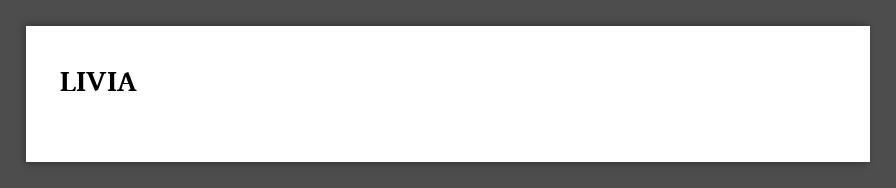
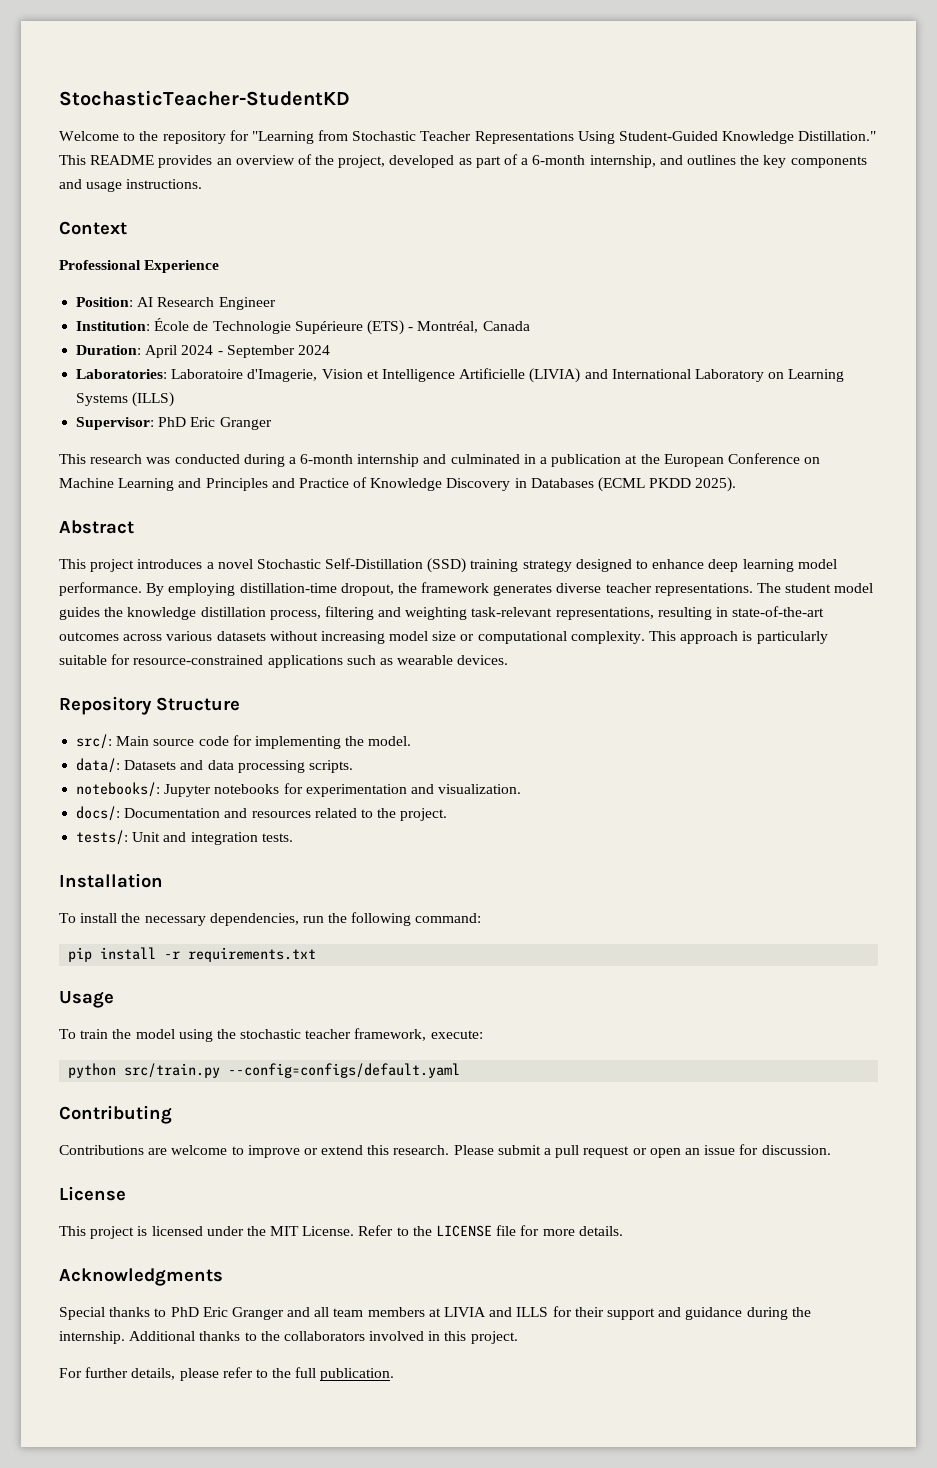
[60,72,137,91] LIVIA -> [59,90,350,106] [59,130,877,144] [59,154,867,168] [59,179,203,192] [59,221,127,235] [59,260,220,273] [76,297,276,310] [76,318,530,335] [76,345,330,358] [76,368,845,383] [76,392,175,407] [76,417,272,430] [59,453,821,467] [59,477,737,492] [59,520,134,534] [59,558,837,573] [59,582,874,596] [59,606,825,620] [59,631,828,644] [59,654,509,668] [59,696,240,715] [76,734,412,749] [76,758,353,773] [76,782,522,797] [76,806,448,821] [76,830,293,845] [59,873,163,888] [59,912,482,926] [68,947,317,962] [59,991,114,1008] [59,1028,483,1042] [68,1063,461,1078] [59,1105,172,1124] [59,1144,831,1158] [59,1186,126,1201] [59,1225,623,1239] [59,1268,223,1286] [59,1306,811,1320] [59,1331,518,1344] [59,1367,395,1381] StochasticTeacher-StudentKD // Welcome to the repository for "Learning from Stochastic Teacher Representations Using Student-Guided Knowledge Distillation." This README provides an overview of the project, developed as part of a 6-month internship, and outlines the key components and usage instructions. // Context // Professional Experience // Position: AI Research Engineer // Institution: École de Technologie Supérieure (ETS) - Montréal, Canada // Duration: April 2024 - September 2024 // Laboratories: Laboratoire d'Imagerie, Vision et Intelligence Artificielle (LIVIA) and International Laboratory on Learning Systems (ILLS) // Supervisor: PhD Eric Granger // This research was conducted during a 6-month internship and culminated in a publication at the European Conference on Machine Learning and Principles and Practice of Knowledge Discovery in Databases (ECML PKDD 2025). // Abstract // This project introduces a novel Stochastic Self-Distillation (SSD) training strategy designed to enhance deep learning model performance. By employing distillation-time dropout, the framework generates diverse teacher representations. The student model guides the knowledge distillation process, filtering and weighting task-relevant representations, resulting in state-of-the-art outcomes across various datasets without increasing model size or computational complexity. This approach is particularly suitable for resource-constrained applications such as wearable devices. // Repository Structure // src/: Main source code for implementing the model. // data/: Datasets and data processing scripts. // notebooks/: Jupyter notebooks for experimentation and visualization. // docs/: Documentation and resources related to the project. // tests/: Unit and integration tests. // Installation // To install the necessary dependencies, run the following command: // pip install -r requirements.txt // Usage // To train the model using the stochastic teacher framework, execute: // python src/train.py --config=configs/default.yaml // Contributing // Contributions are welcome to improve or extend this research. Please submit a pull request or open an issue for discussion. // License // This project is licensed under the MIT License. Refer to the LICENSE file for more details. // Acknowledgments // Special thanks to PhD Eric Granger and all team members at LIVIA and ILLS for their support and guidance during the internship. Additional thanks to the collaborators involved in this project. // For further details, please refer to the full publication.

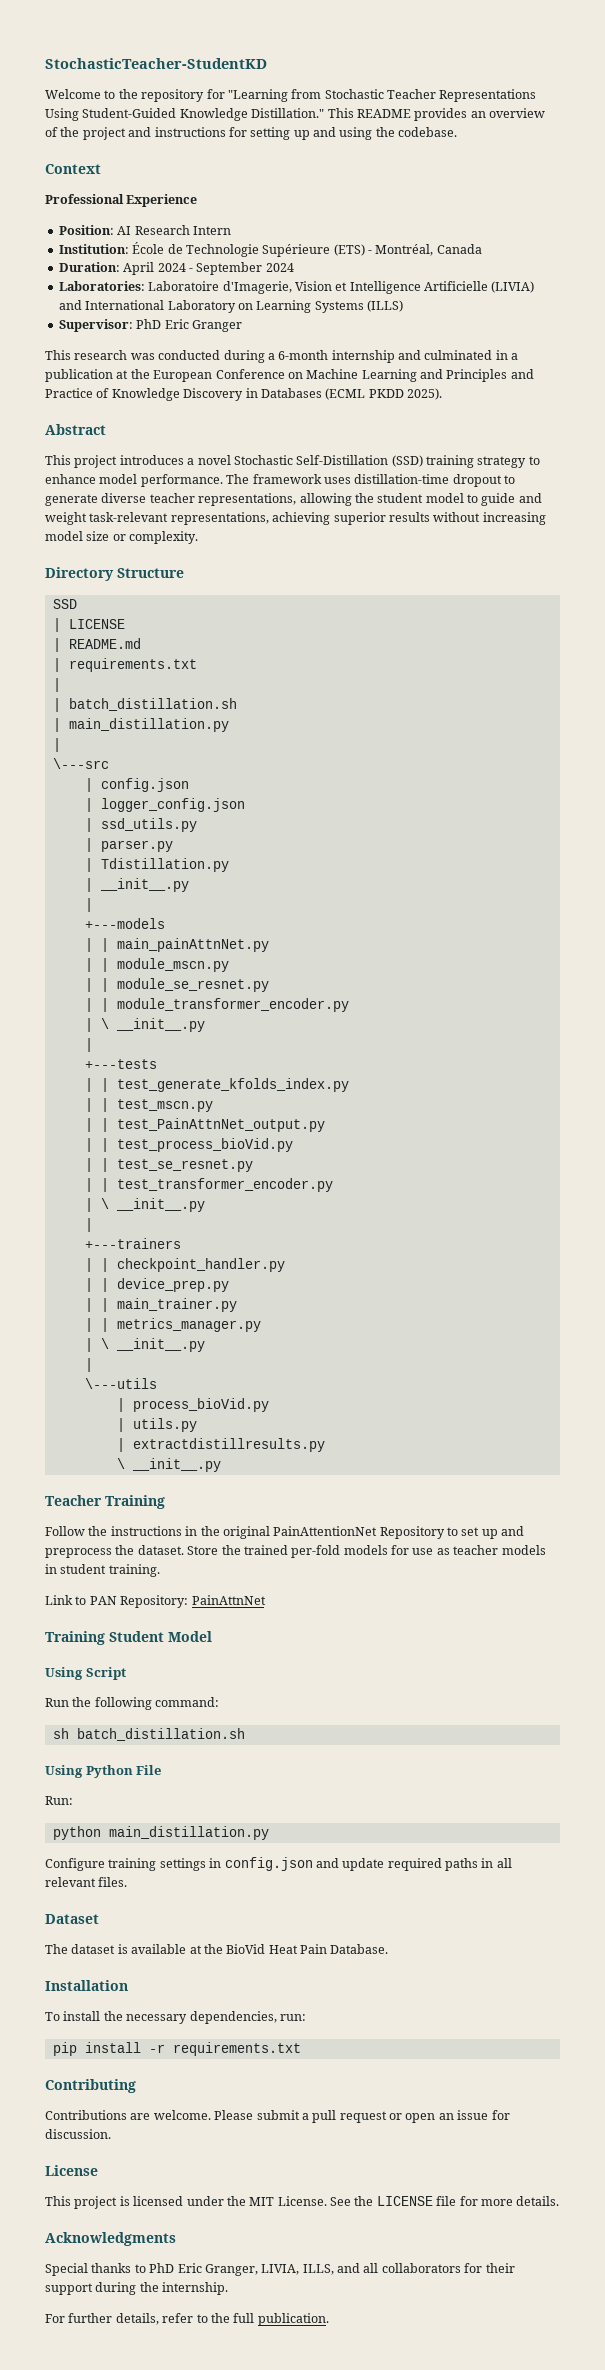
[338,154,867,168] [59,179,203,192] project, developed as part of a 6-month internship, and outlines the key components and usage instructions. -> [82,127,458,140] project and instructions for setting up and using the codebase.
[218,297,276,310] Engineer -> [192,226,231,235] Intern
[575,559,632,572] designed -> (527, 462) none
[708,559,837,572] [59,582,874,596] [59,606,825,620] [59,631,266,641] deep learning model performance. By employing distillation-time dropout, the framework generates diverse teacher representations. The student model guides the knowledge distillation process, filtering and weighting task-relevant representations, resulting in state-of-the-art outcomes across various datasets -> [99,474,515,487] [45,493,542,506] [45,512,430,525] model performance. The framework uses distillation-time dropout to generate diverse teacher representations, allowing the student model to guide and weight task-relevant representations, achieving superior results
[477,631,567,644] computational -> (126, 537) none
[649,631,828,644] [59,654,509,668] [59,696,240,715] [76,734,412,749] [76,758,353,773] [76,782,522,797] [76,806,448,821] [76,830,293,845] This approach is particularly suitable for resource-constrained applications such as wearable devices. // Repository Structure // src/: Main source code for implementing the model. // data/: Datasets and data processing scripts. // notebooks/: Jupyter notebooks for experimentation and visualization. // docs/: Documentation and resources related to the project. // tests/: Unit and integration tests. -> [45,567,184,581] [52,599,77,609] [52,618,125,632] [52,638,141,652] [52,658,197,672] [52,678,61,692] [52,698,237,712] [52,718,229,732] [52,738,61,752] [52,758,109,769] [84,778,189,792] [84,798,245,812] [84,818,197,832] [84,838,173,852] [84,858,229,872] [84,878,189,892] [84,898,93,912] [84,918,165,929] [84,938,269,952] [84,958,229,972] [84,978,269,992] [84,998,349,1012] [84,1018,205,1032] [84,1038,93,1052] [84,1059,157,1069] [84,1078,349,1092] [84,1098,213,1112] [84,1118,325,1132] [84,1138,293,1152] [84,1158,253,1172] [84,1178,333,1192] [84,1198,205,1212] [84,1218,93,1232] [84,1238,181,1249] [84,1258,285,1272] [84,1278,229,1292] [84,1298,237,1312] [84,1318,261,1332] [84,1338,205,1352] [84,1358,93,1372] [84,1378,157,1389] [116,1398,269,1412] [116,1418,197,1432] [116,1438,325,1452] [116,1458,221,1472] [45,1495,165,1509] [45,1526,525,1539] [45,1545,546,1558] [45,1564,160,1577] [45,1595,266,1608] [45,1631,212,1645] [45,1667,126,1680] [45,1697,220,1710] [52,1728,245,1741] [45,1765,162,1778] [45,1796,73,1805] [52,1826,269,1840] [45,1857,512,1871] [45,1877,128,1887] [45,1914,99,1924] [45,1944,389,1954] // Directory Structure // SSD // | LICENSE // | README.md // | requirements.txt // | // | batch_distillation.sh // | main_distillation.py // | // \---src // | config.json // | logger_config.json // | ssd_utils.py // | parser.py // | Tdistillation.py // | __init__.py // | // +---models // | | main_painAttnNet.py // | | module_mscn.py // | | module_se_resnet.py // | | module_transformer_encoder.py // | \ __init__.py // | // +---tests // | | test_generate_kfolds_index.py // | | test_mscn.py // | | test_PainAttnNet_output.py // | | test_process_bioVid.py // | | test_se_resnet.py // | | test_transformer_encoder.py // | \ __init__.py // | // +---trainers // | | checkpoint_handler.py // | | device_prep.py // | | main_trainer.py // | | metrics_manager.py // | \ __init__.py // | // \---utils // | process_bioVid.py // | utils.py // | extractdistillresults.py // \ __init__.py // Teacher Training // Follow the instructions in the original PainAttentionNet Repository to set up and preprocess the dataset. Store the trained per-fold models for use as teacher models in student training. // Link to PAN Repository: PainAttnNet // Training Student Model // Using Script // Run the following command: // sh batch_distillation.sh // Using Python File // Run: // python main_distillation.py // Configure training settings in config.json and update required paths in all relevant files. // Dataset // The dataset is available at the BioVid Heat Pain Database.
[302,912,482,926] run the following command: -> [279,2014,306,2021] run:
[59,991,114,1008] [59,1028,483,1042] [68,1063,461,1078] [59,1105,172,1124] [59,1145,450,1158] Usage // To train the model using the stochastic teacher framework, execute: // python src/train.py --config=configs/default.yaml // Contributing // Contributions are welcome to improve or extend this research. -> [45,2079,136,2093] [45,2110,211,2120] Contributing // Contributions are welcome.
[358,1225,409,1236] Refer to -> [330,2197,351,2206] See
[231,1307,549,1320] Granger and all team members at LIVIA and ILLS -> [204,2263,461,2276] Granger, LIVIA, ILLS, and all collaborators
[658,1307,743,1320] and guidance -> (93, 2289) none
[129,1331,518,1344] Additional thanks to the collaborators involved in this project. -> (229, 2288) none
[179,1368,219,1381] please -> (159, 2319) none

